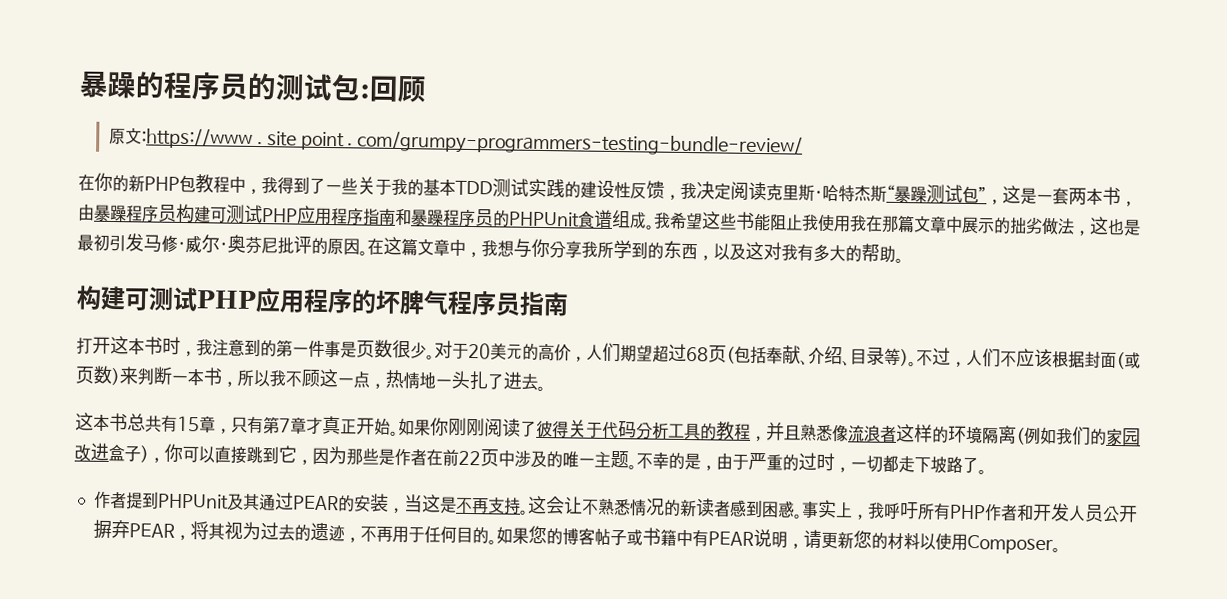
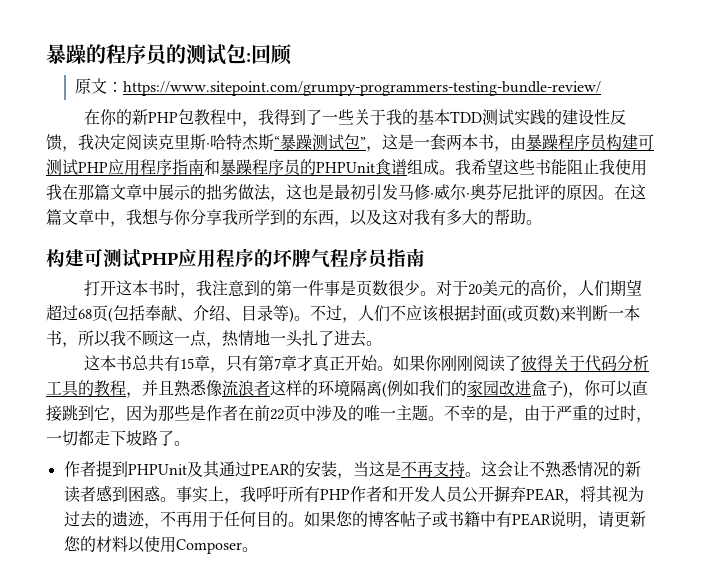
[141,127,804,158] :https://www . site point . com/grumpy-programmers-testing-bundle-review/ -> [106,81,601,96] ：https://www.sitepoint.com/grumpy-programmers-testing-bundle-review/

